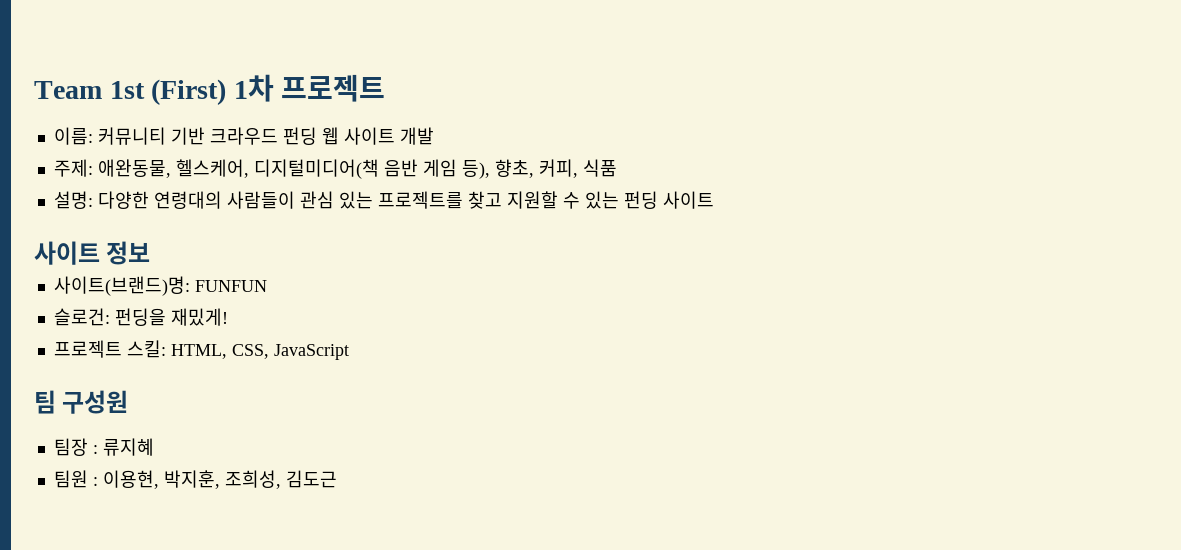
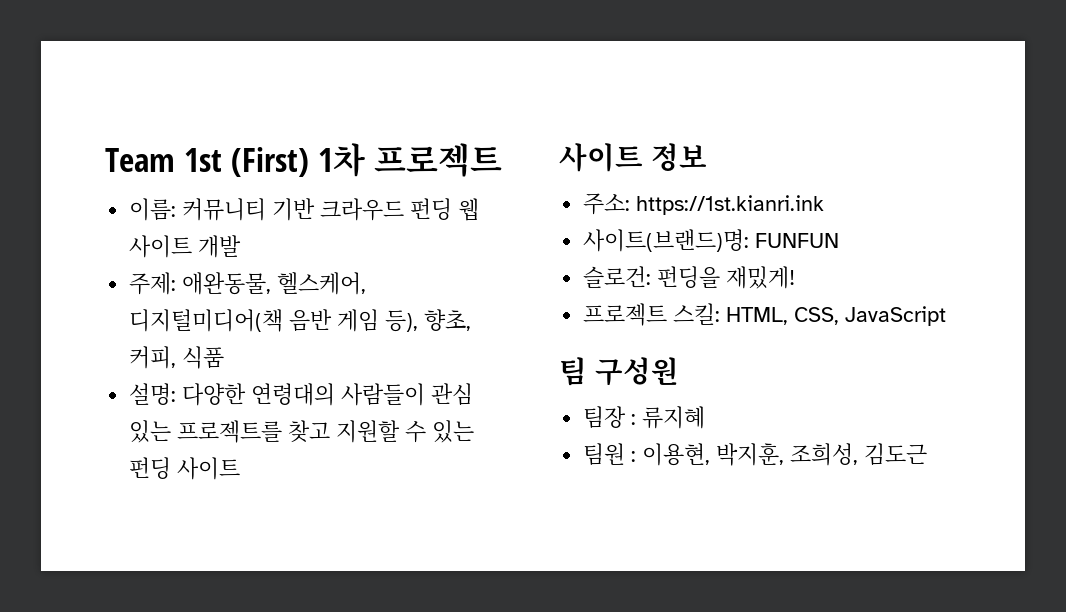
(151, 253) none -> [583,193,825,215] // 주소: https://1st.kianri.ink

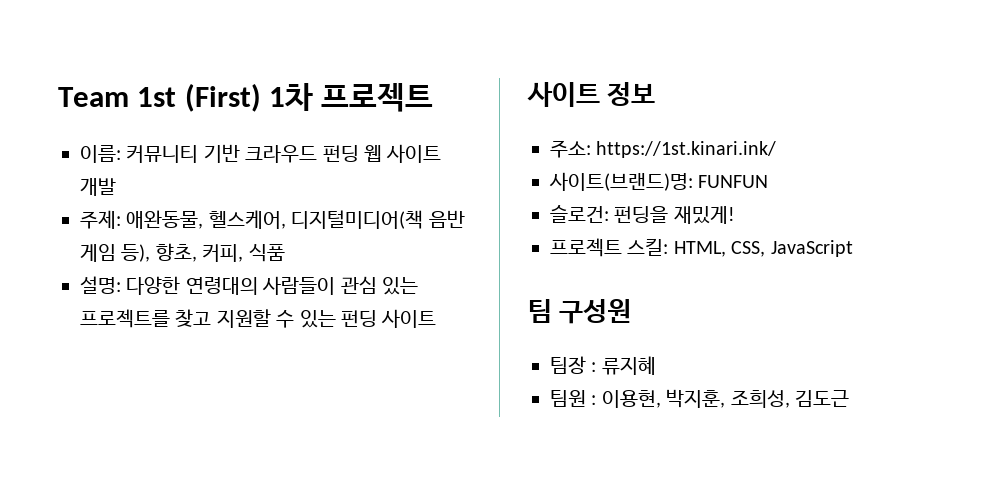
[636,195,825,215] https://1st.kianri.ink -> [596,141,777,158] https://1st.kinari.ink/

